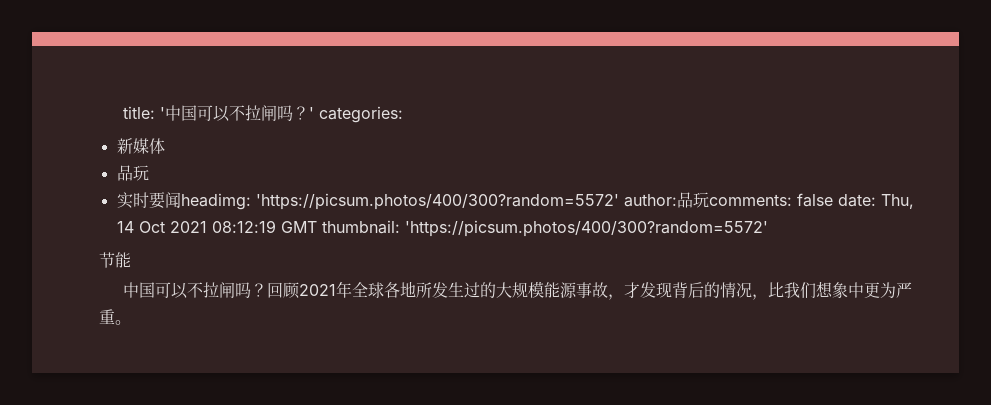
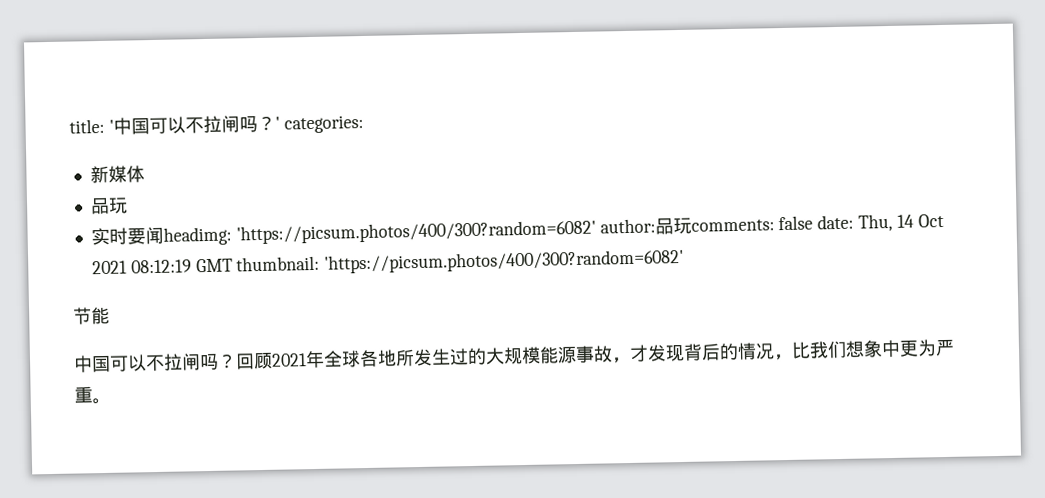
[255,193,619,210] 'https://picsum.photos/400/300?random=5572' -> [235,219,596,245] 'https://picsum.photos/400/300?random=6082'
[404,220,768,237] 'https://picsum.photos/400/300?random=5572' -> [324,248,685,274] 'https://picsum.photos/400/300?random=6082'

